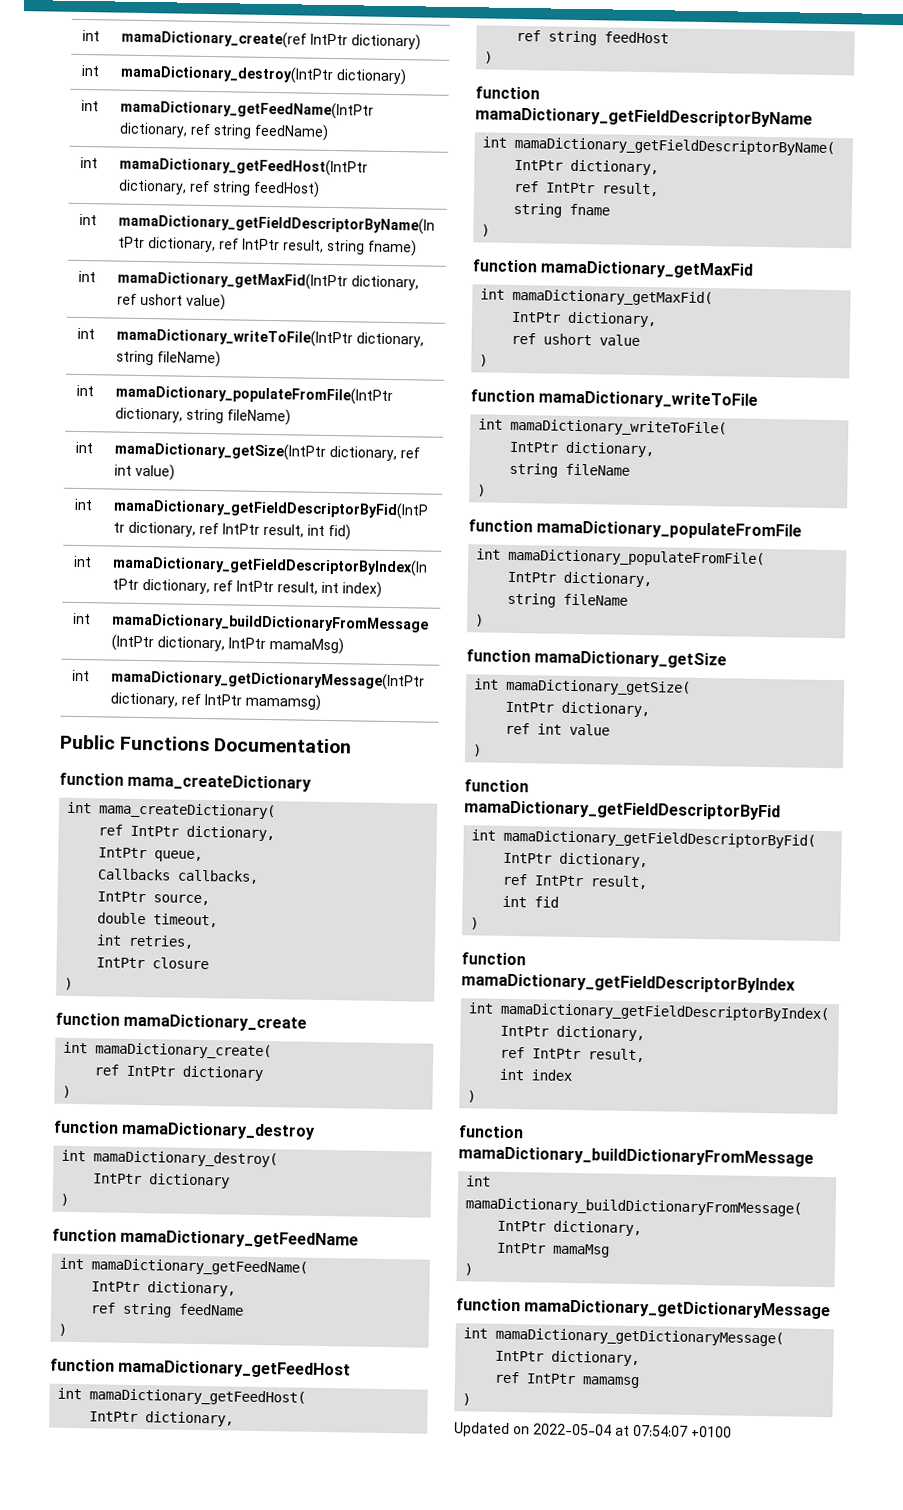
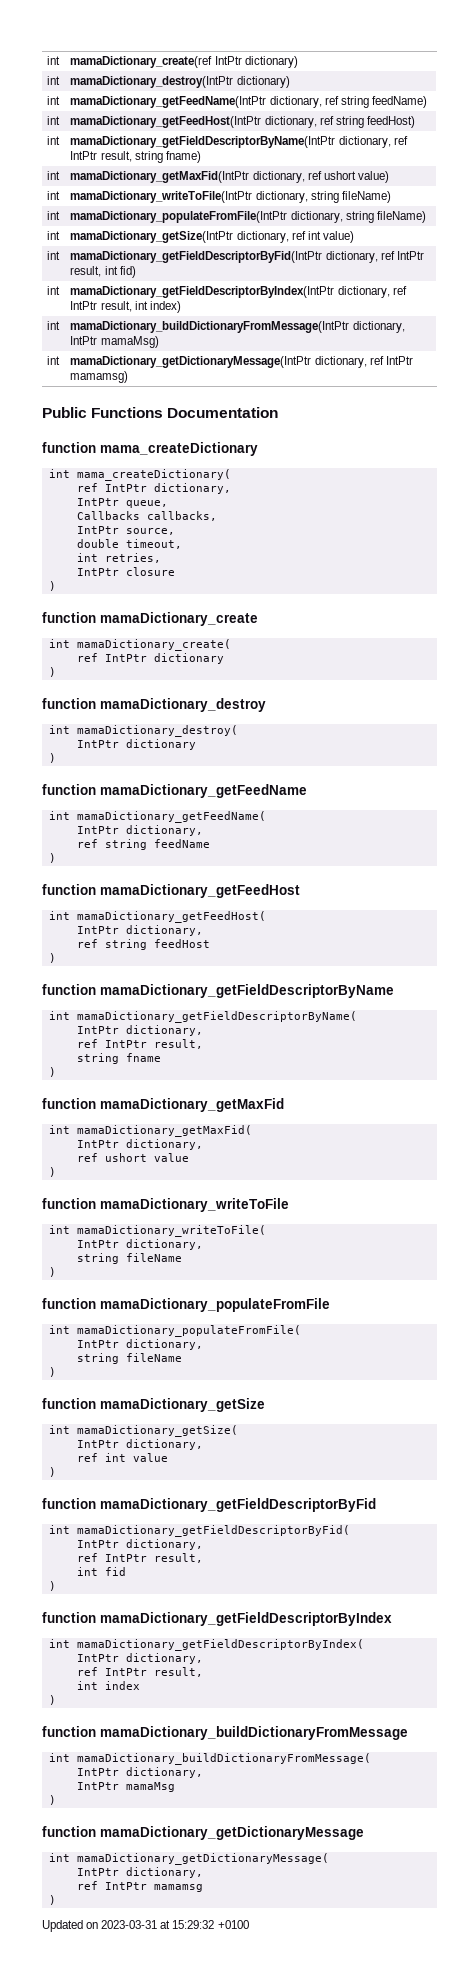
[533,1423,688,1437] 2022-05-04 at 07:54:07 -> [101,1920,215,1929] 2023-03-31 at 15:29:32

